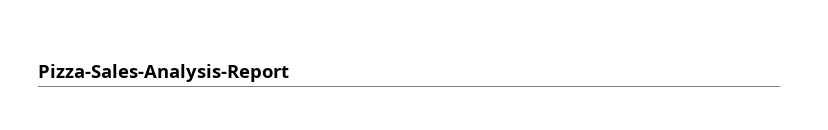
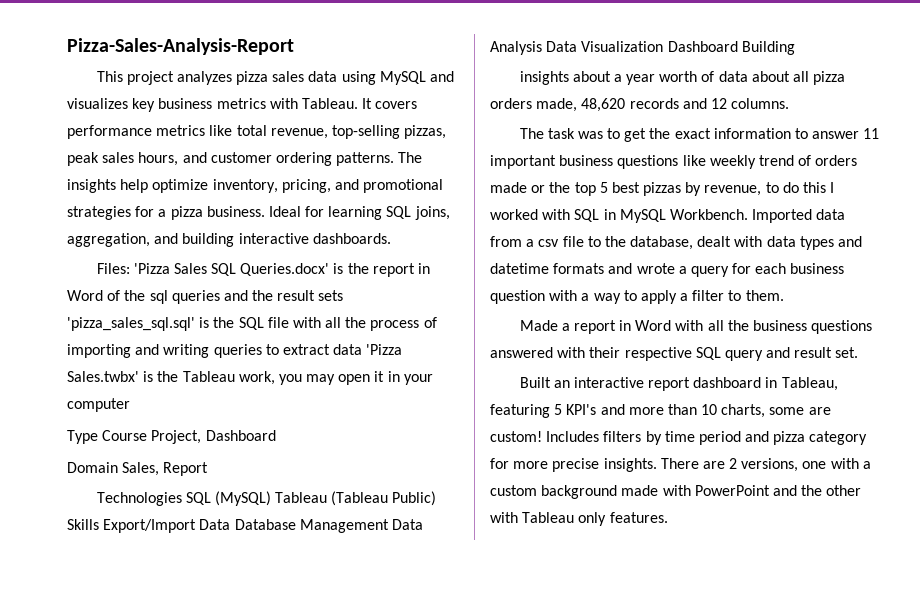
(289, 73) none -> [96,71,455,85] [67,98,418,112] [67,125,447,139] [67,152,423,166] [67,179,444,193] [67,206,450,220] [67,233,391,247] [96,263,431,277] [67,290,344,304] [67,317,437,331] [67,344,403,358] [67,371,433,385] [67,398,130,412] [67,430,276,444] [67,462,209,476] [96,491,437,506] [67,519,423,533] [490,41,795,55] [519,71,846,85] [490,98,790,112] [519,128,880,142] [490,155,858,169] [490,182,835,196] [490,209,846,223] [490,236,863,250] [490,263,845,277] [490,290,784,304] [519,320,873,334] [490,347,859,361] [519,377,838,391] [490,404,831,418] [490,431,868,445] [490,458,871,472] [490,485,862,499] [490,512,668,526] // This project analyzes pizza sales data using MySQL and visualizes key business metrics with Tableau. It covers performance metrics like total revenue, top-selling pizzas, peak sales hours, and customer ordering patterns. The insights help optimize inventory, pricing, and promotional strategies for a pizza business. Ideal for learning SQL joins, aggregation, and building interactive dashboards. // Files: 'Pizza Sales SQL Queries.docx' is the report in Word of the sql queries and the result sets 'pizza_sales_sql.sql' is the SQL file with all the process of importing and writing queries to extract data 'Pizza Sales.twbx' is the Tableau work, you may open it in your computer // Type Course Project, Dashboard // Domain Sales, Report // Technologies SQL (MySQL) Tableau (Tableau Public) Skills Export/Import Data Database Management Data Analysis Data Visualization Dashboard Building // insights about a year worth of data about all pizza orders made, 48,620 records and 12 columns. // The task was to get the exact information to answer 11 important business questions like weekly trend of orders made or the top 5 best pizzas by revenue, to do this I worked with SQL in MySQL Workbench. Imported data from a csv file to the database, dealt with data types and datetime formats and wrote a query for each business question with a way to apply a filter to them. // Made a report in Word with all the business questions answered with their respective SQL query and result set. // Built an interactive report dashboard in Tableau, featuring 5 KPI's and more than 10 charts, some are custom! Includes filters by time period and pizza category for more precise insights. There are 2 versions, one with a custom background made with PowerPoint and the other with Tableau only features.

